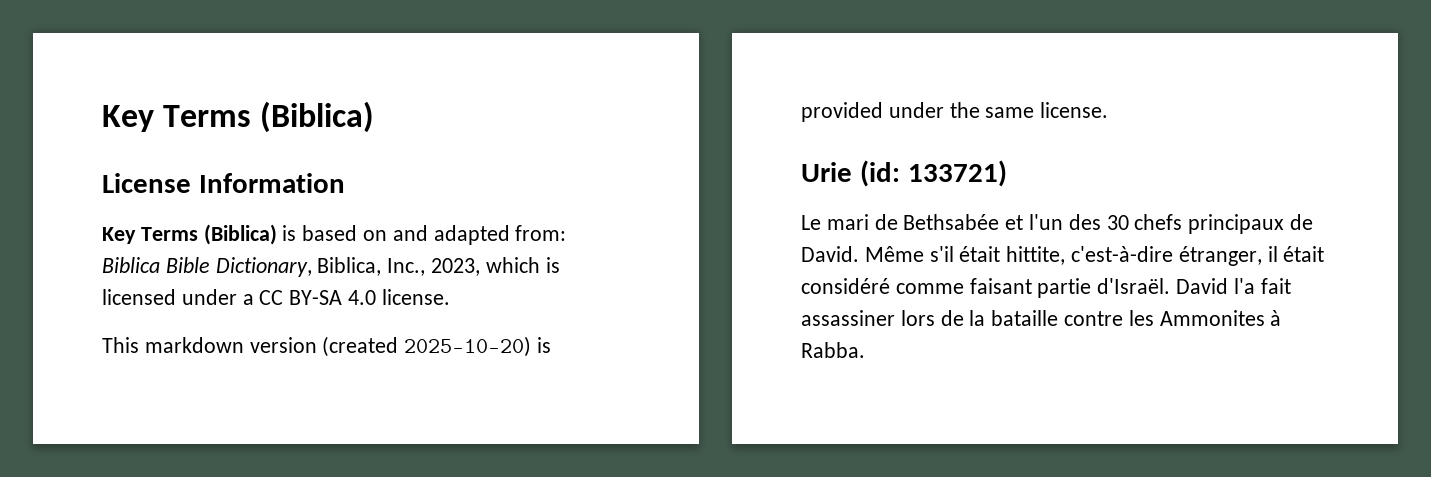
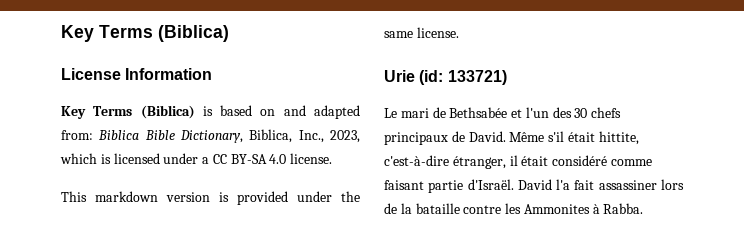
[322,336,532,357] (created 2025-10-20) -> (210, 197) none

